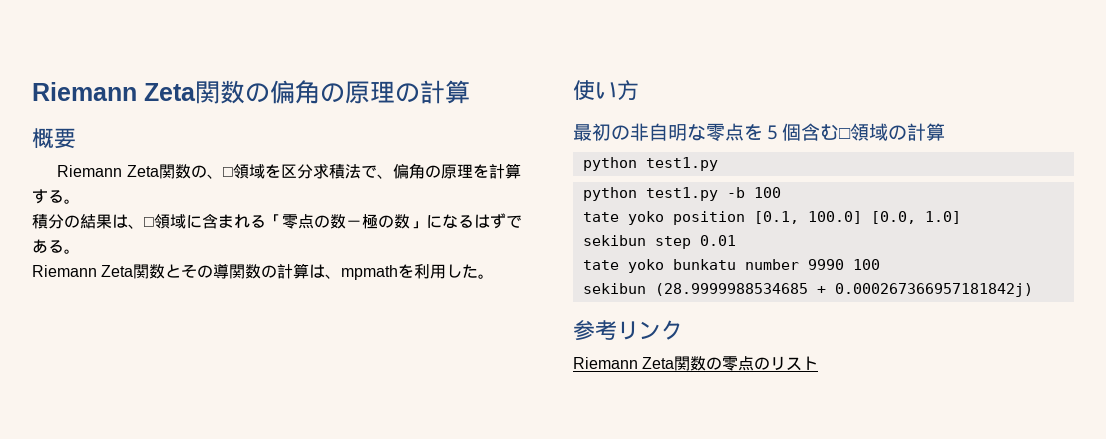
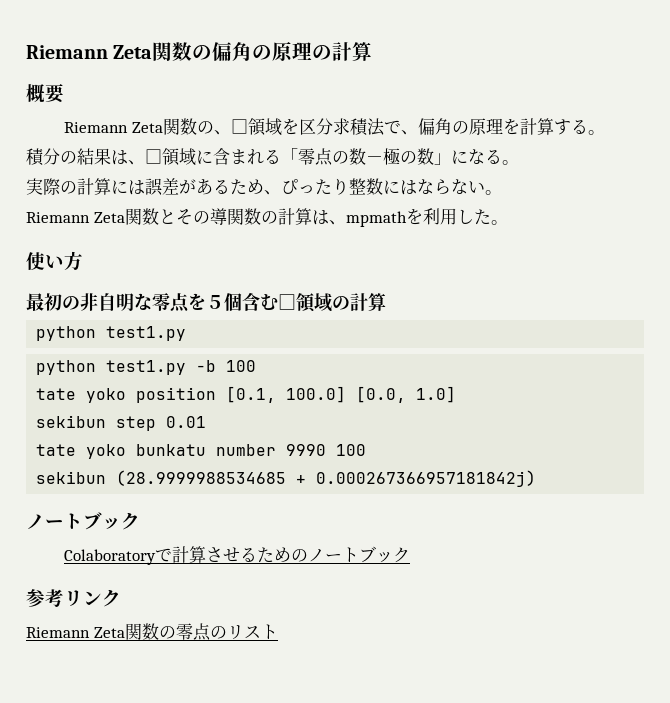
[474,213,522,229] [32,239,64,253] はずである -> [502,160,519,165] [26,178,485,196] 。 // 実際の計算には誤差があるため、ぴったり整数にはならない
(1033, 290) none -> [26,512,140,530] [64,546,411,565] // ノートブック // Colaboratoryで計算させるためのノートブック

